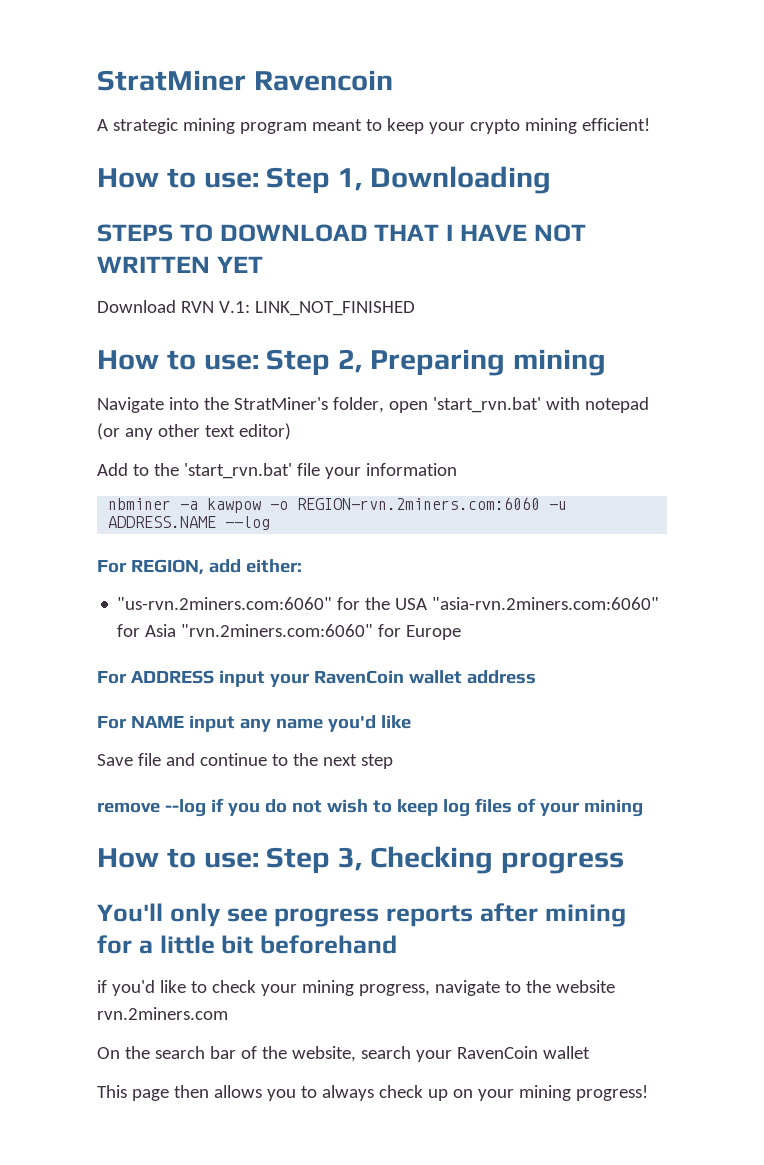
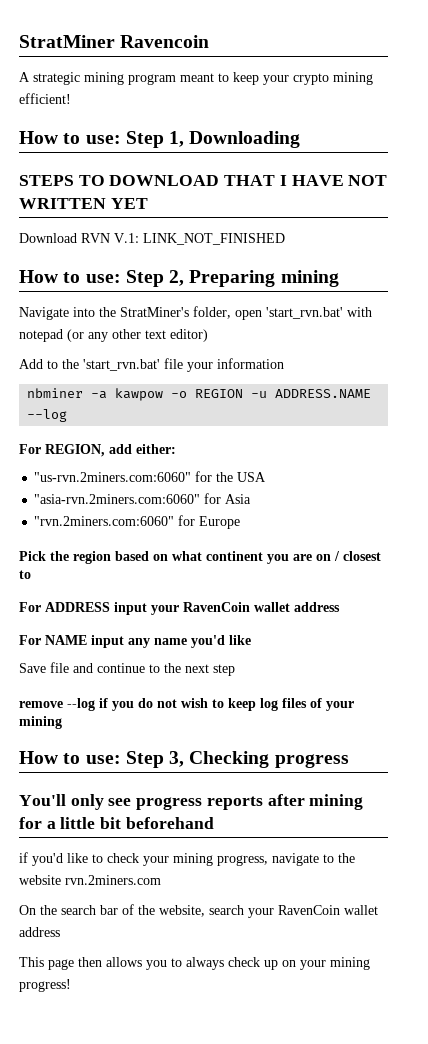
[297,497,541,510] REGION-rvn.2miners.com:6060 -> [195,389,244,398] REGION
(428, 604) none -> (267, 477) //
(177, 630) none -> (252, 499) //
(462, 632) none -> [19,551,381,564] [19,570,31,579] // Pick the region based on what continent you are on / closest to
(590, 1052) none -> [19,927,60,937] address

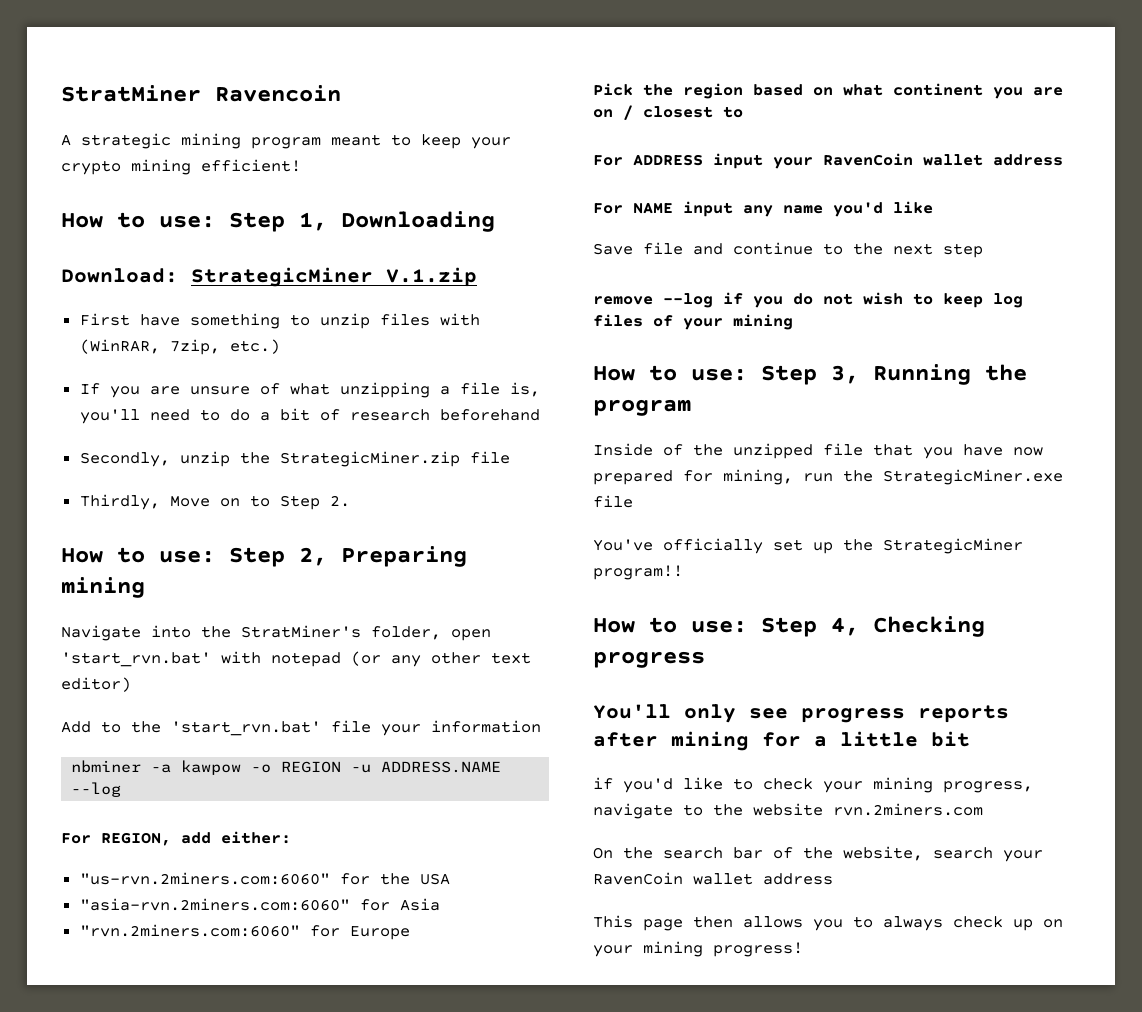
[19,175,388,186] [19,198,148,209] [19,233,285,245] STEPS TO DOWNLOAD THAT I HAVE NOT WRITTEN YET // Download RVN V.1: LINK_NOT_FINISHED -> [61,267,477,287] [79,313,480,329] [79,339,280,355] [79,382,540,398] [79,408,540,424] [79,451,510,467] [79,494,350,510] Download: StrategicMiner V.1.zip // First have something to unzip files with (WinRAR, 7zip, etc.) // If you are unsure of what unzipping a file is, you'll need to do a bit of research beforehand // Secondly, unzip the StrategicMiner.zip file // Thirdly, Move on to Step 2.
(185, 759) none -> [873,364,1027,385] [593,399,691,416] [593,443,1043,459] [593,469,1063,485] [593,495,633,508] [593,538,1023,554] [593,565,683,580] [593,617,859,637] Running the program // Inside of the unzipped file that you have now prepared for mining, run the StrategicMiner.exe file // You've officially set up the StrategicMiner program!! // How to use: Step 4,
[125,817,214,829] beforehand -> (970, 739) none

